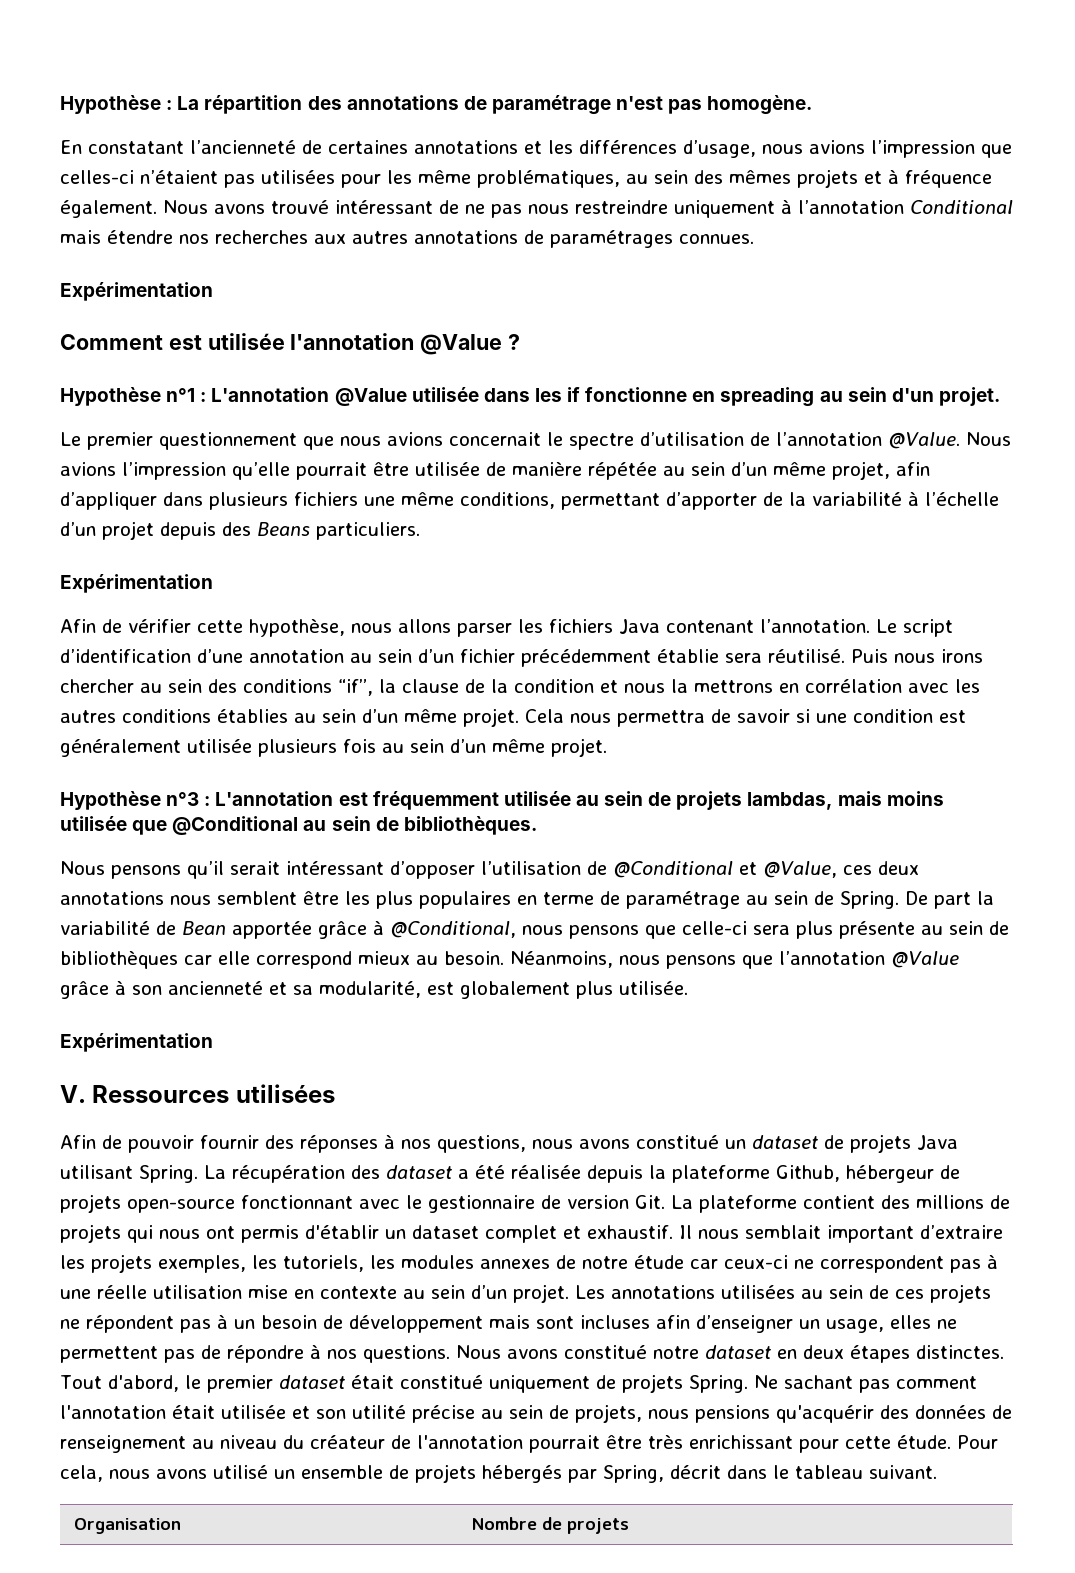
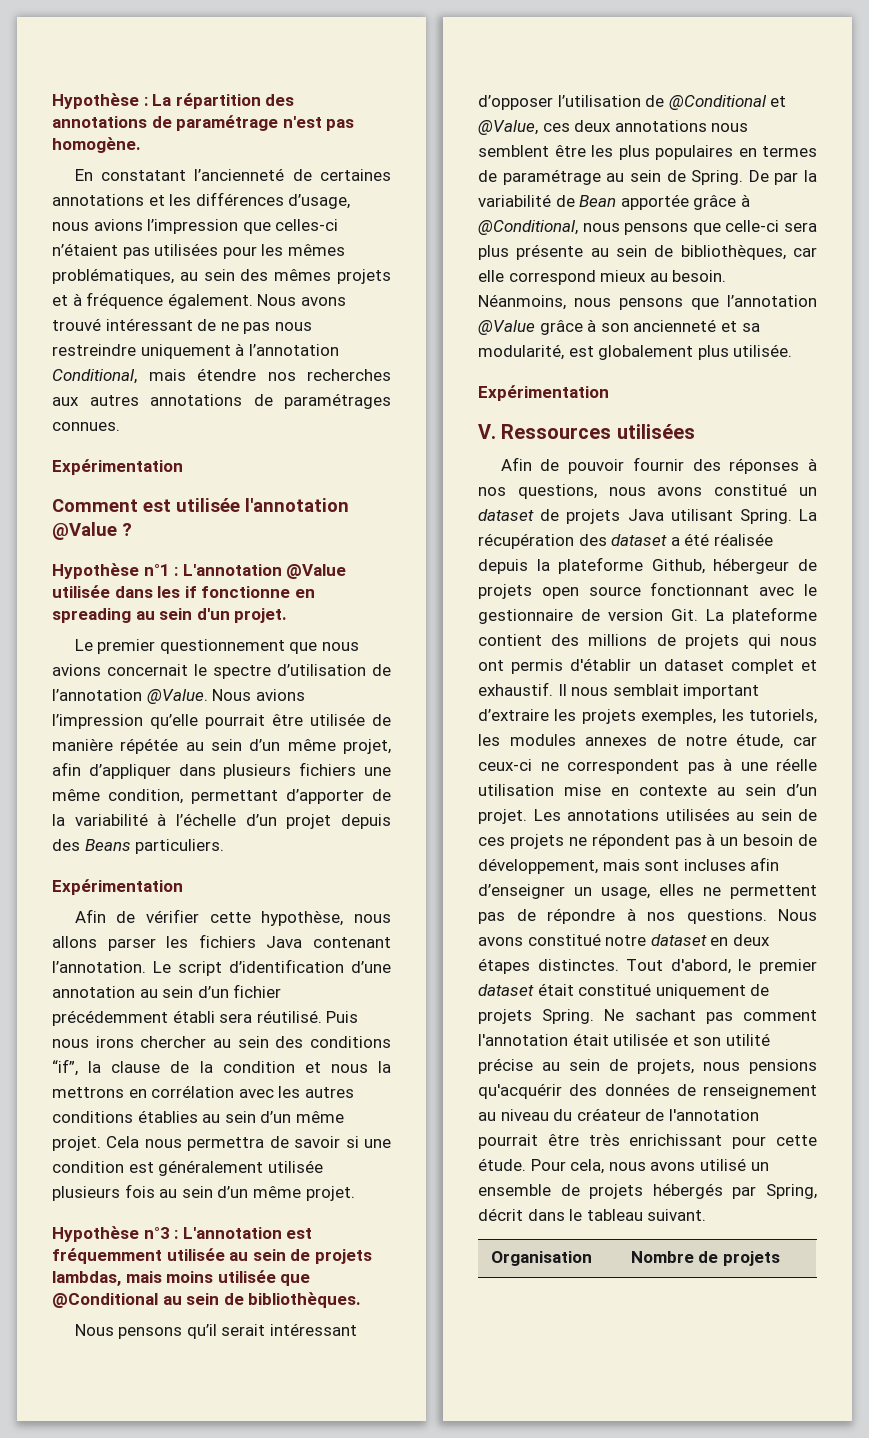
[418,170,471,184] même -> [287,244,345,256] mêmes
[910,200,1013,214] Conditional -> [52,369,137,384] Conditional,
[460,492,555,509] conditions, -> [108,789,183,804] condition,
[657,649,719,663] établie -> [172,1010,215,1023] établi
[543,892,594,905] terme -> [762,146,817,157] termes
[934,892,971,909] part -> [774,172,799,185] par
[60,951,178,969] bibliothèques -> [680,244,786,260] bibliothèques,
[127,1199,235,1213] open-source -> [541,586,641,599] open source
[634,1255,684,1269] étude -> [736,733,784,749] étude,
[349,1315,483,1333] développement -> [478,858,598,874] développement,

